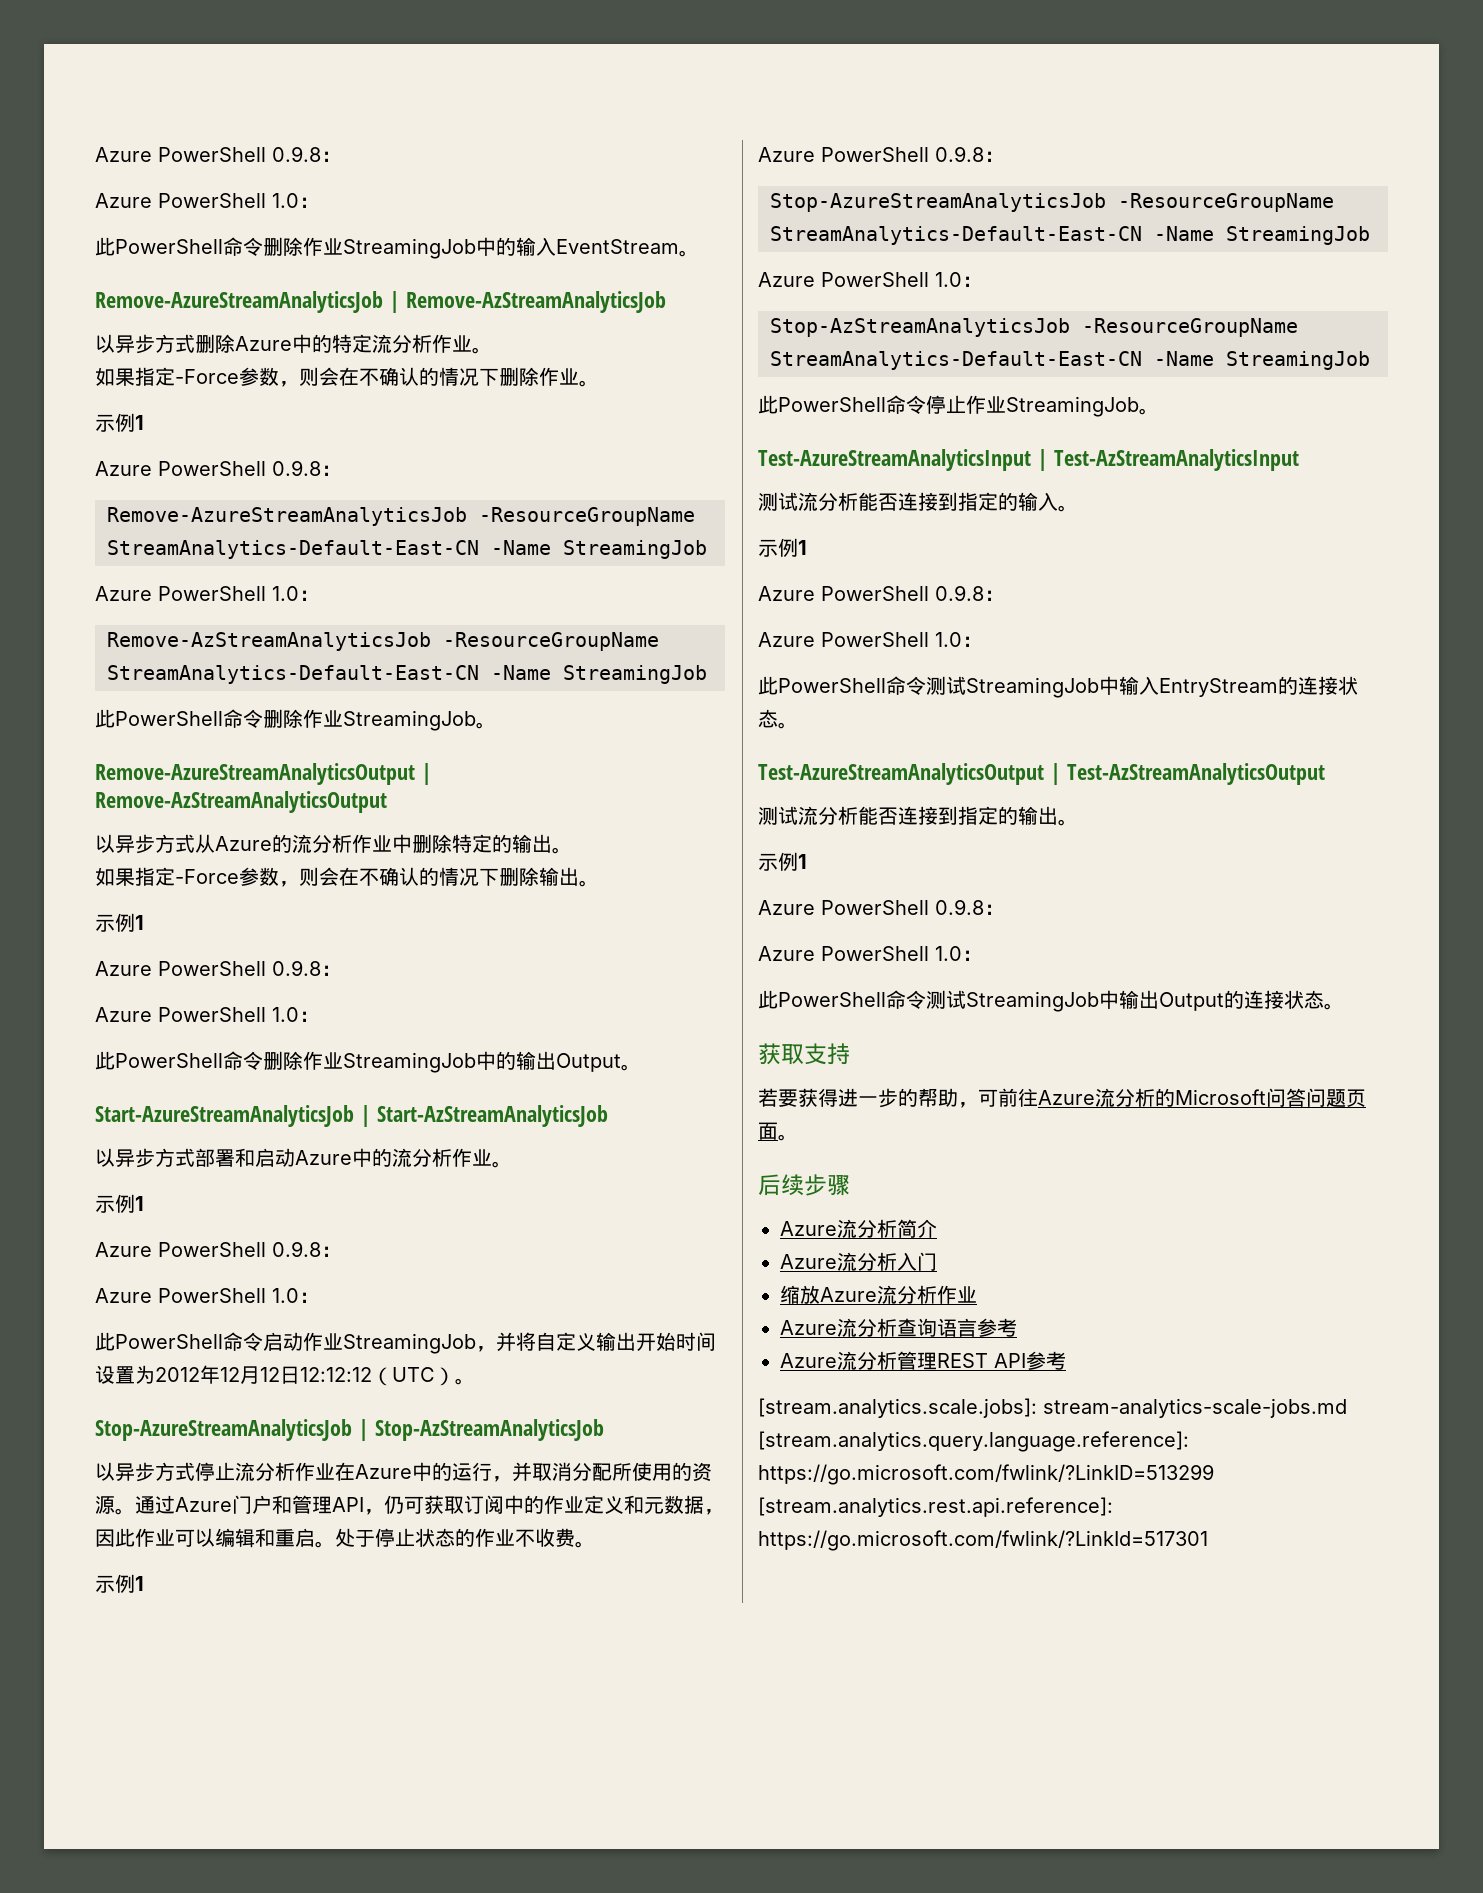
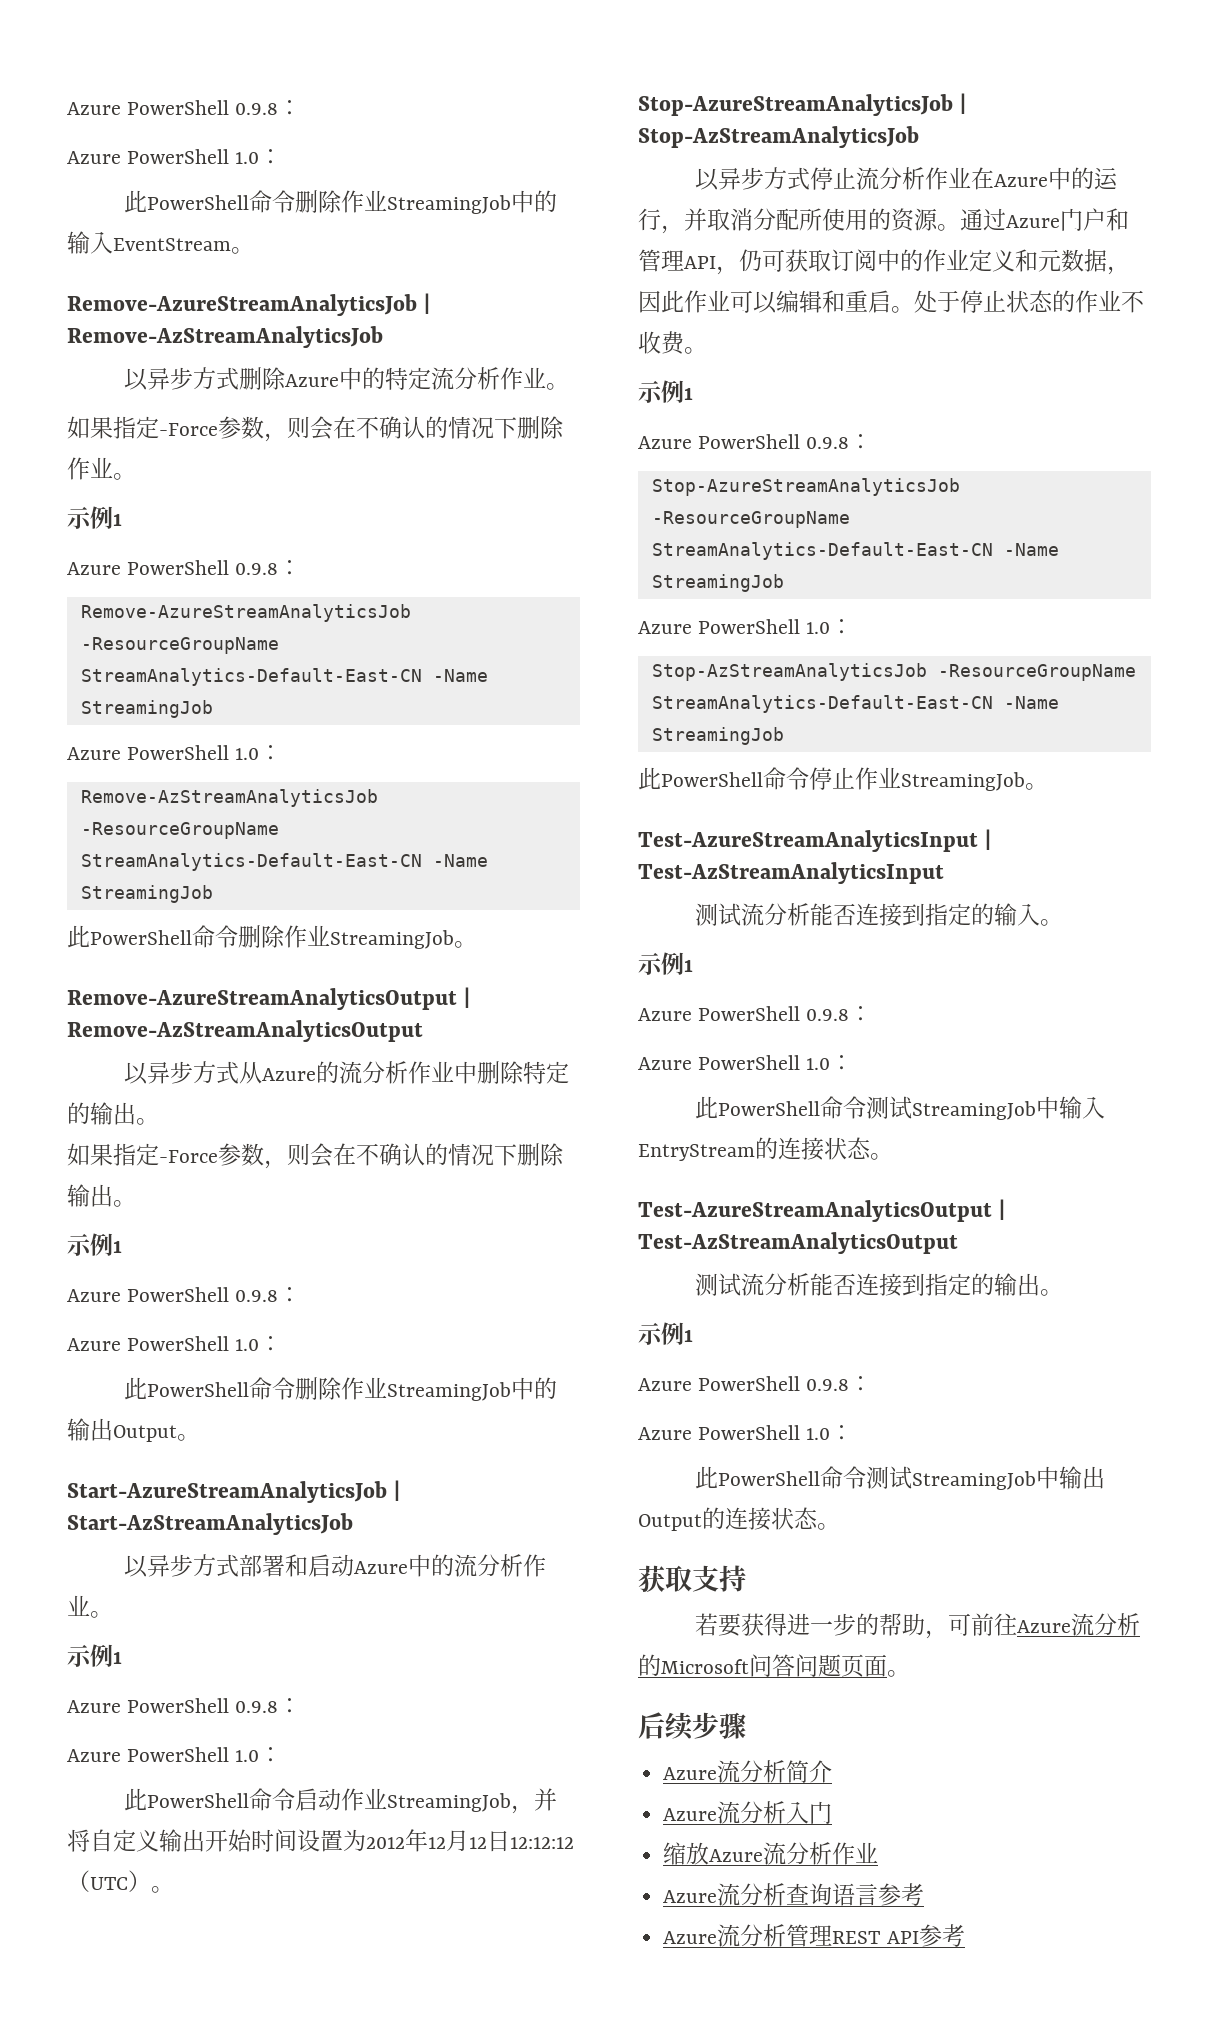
[758,1398,1347,1418] [758,1431,1189,1452] [758,1464,1214,1485] [758,1497,1113,1517] [758,1530,1208,1551] // [stream.analytics.scale.jobs]: stream-analytics-scale-jobs.md [stream.analytics.query.language.reference]: https://go.microsoft.com/fwlink/?LinkID=513299 [stream.analytics.rest.api.reference]: https://go.microsoft.com/fwlink/?LinkId=517301 -> (965, 1935) none

